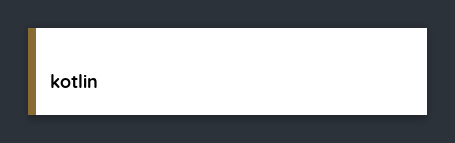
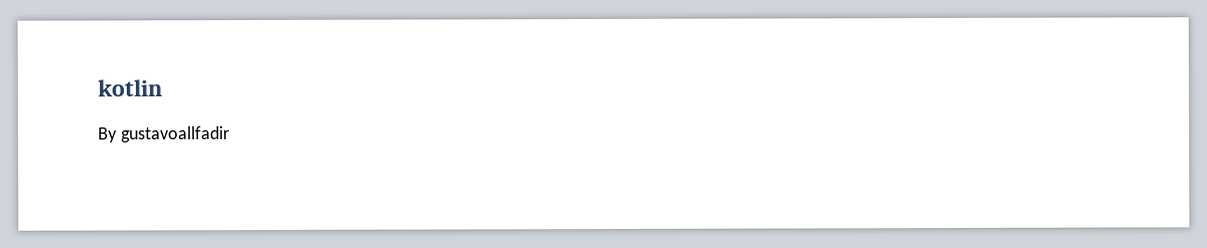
(98, 81) none -> [98,126,230,143] // By gustavoallfadir

